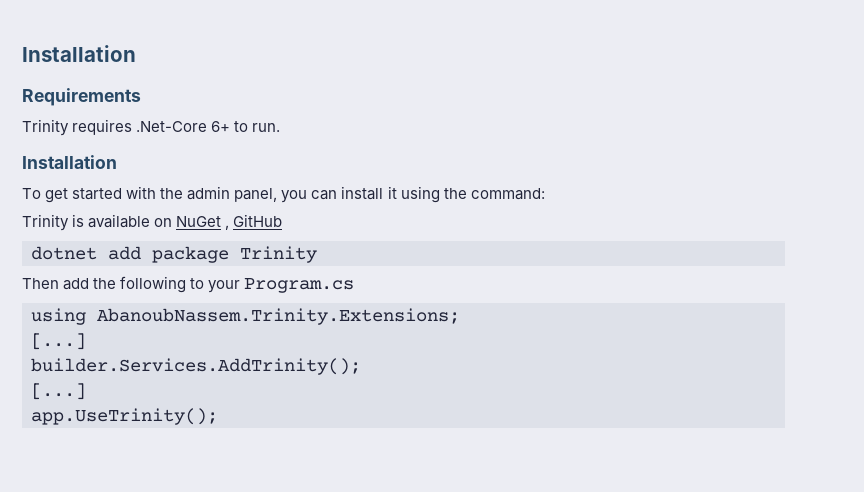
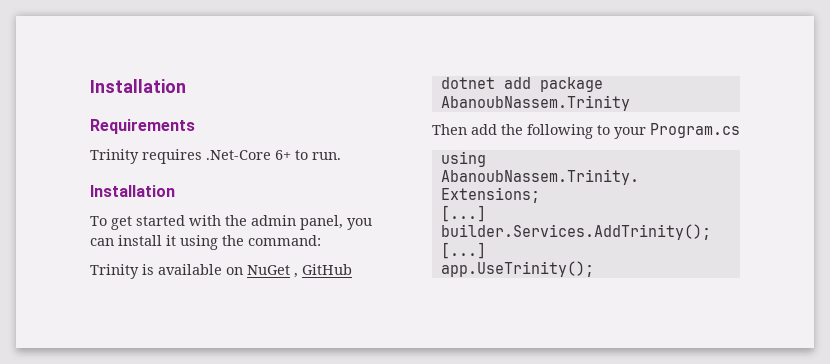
[240,246,317,263] Trinity -> [440,95,630,111] AbanoubNassem.Trinity

